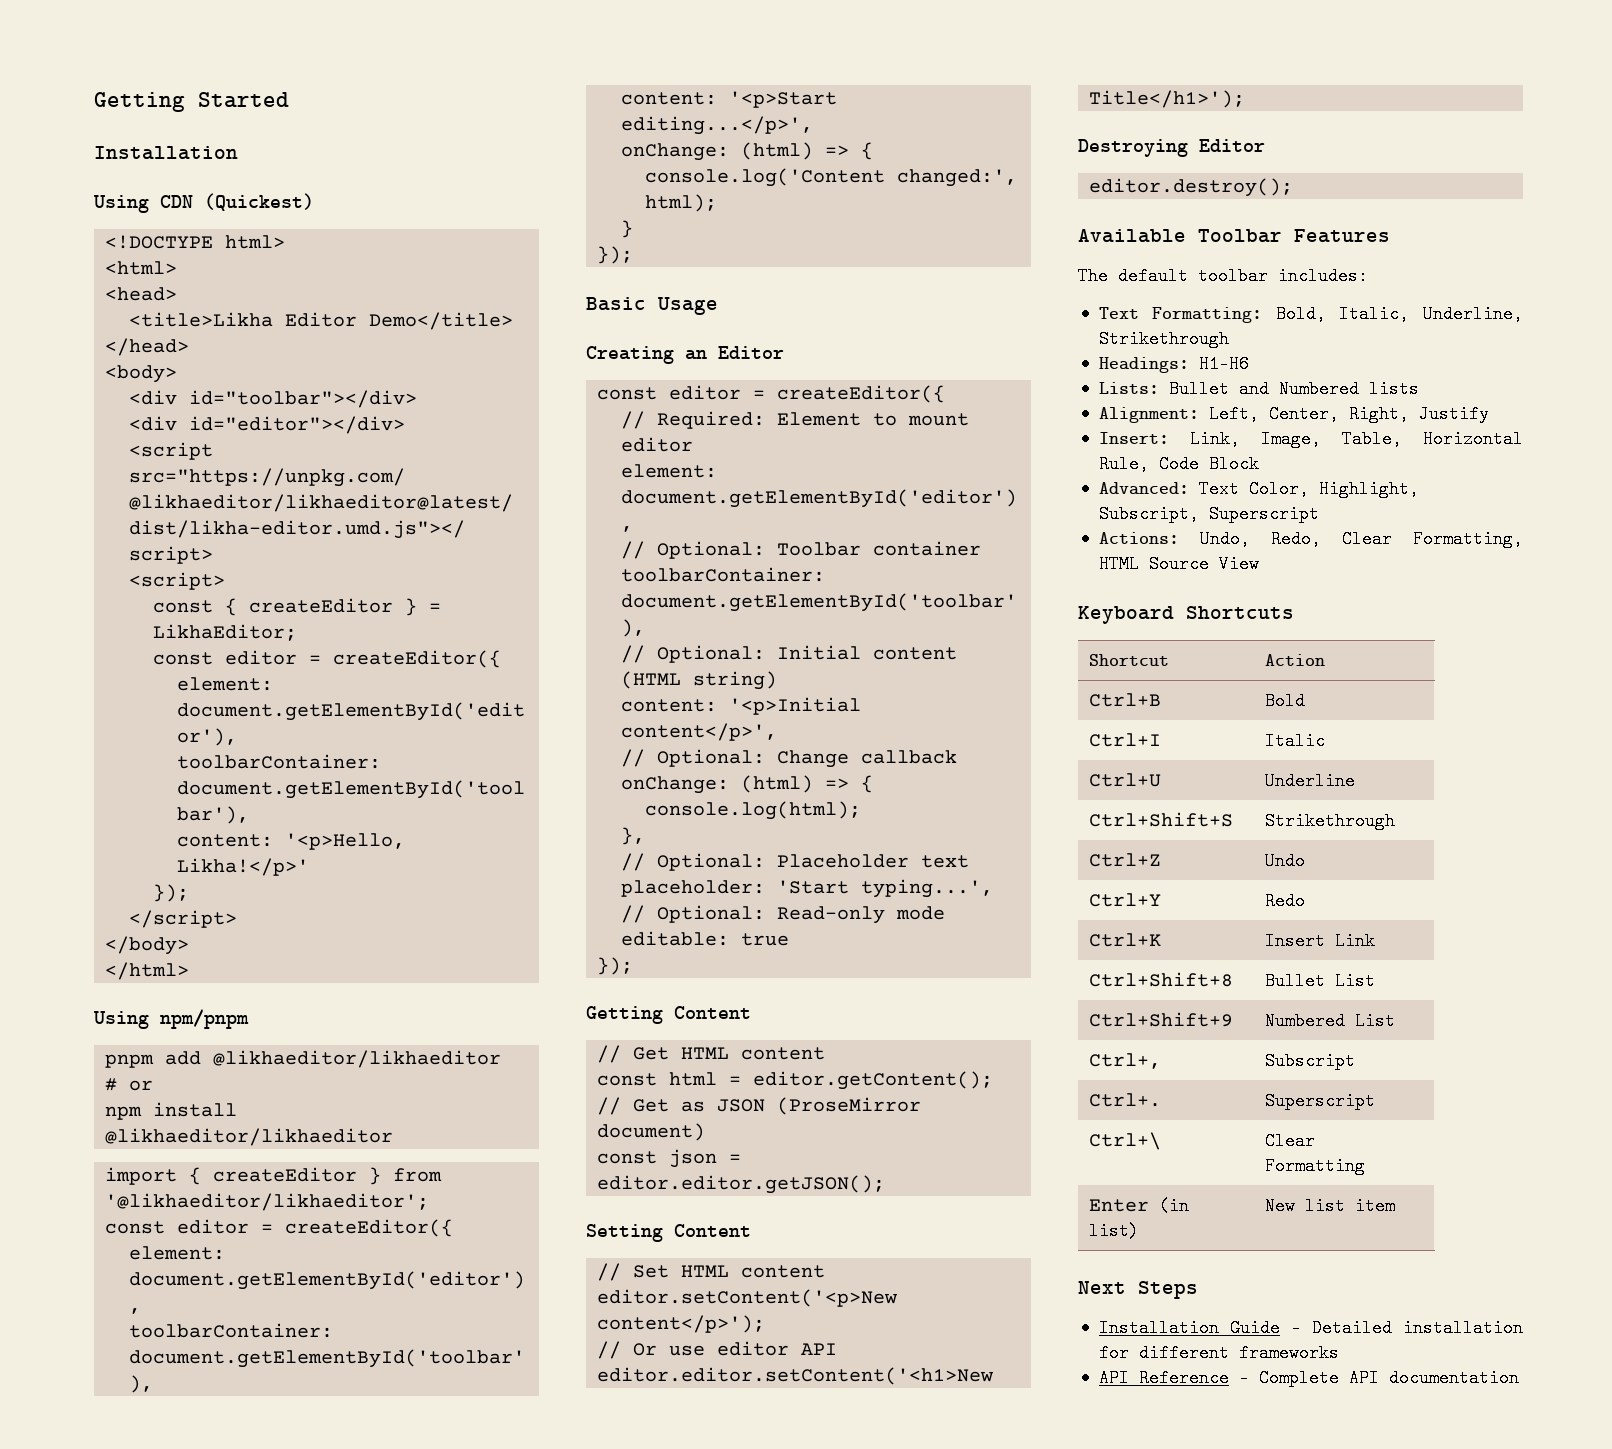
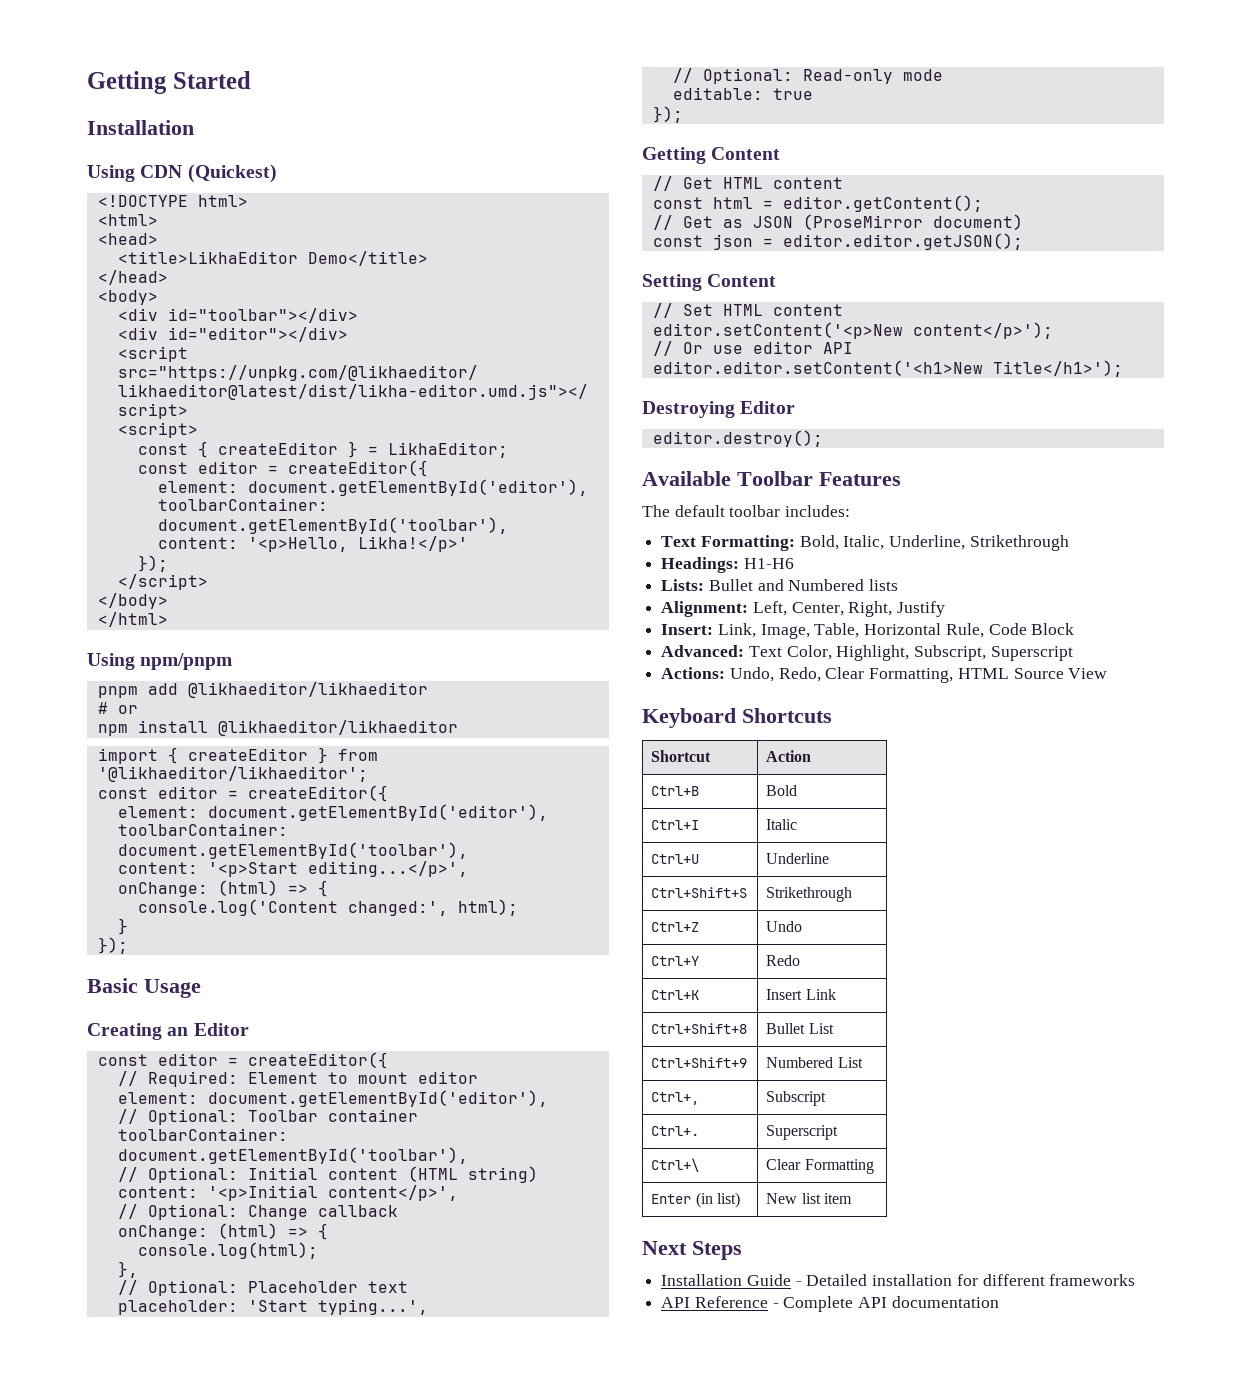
[129,312,358,327] <title>Likha Editor -> [117,251,298,264] <title>LikhaEditor

